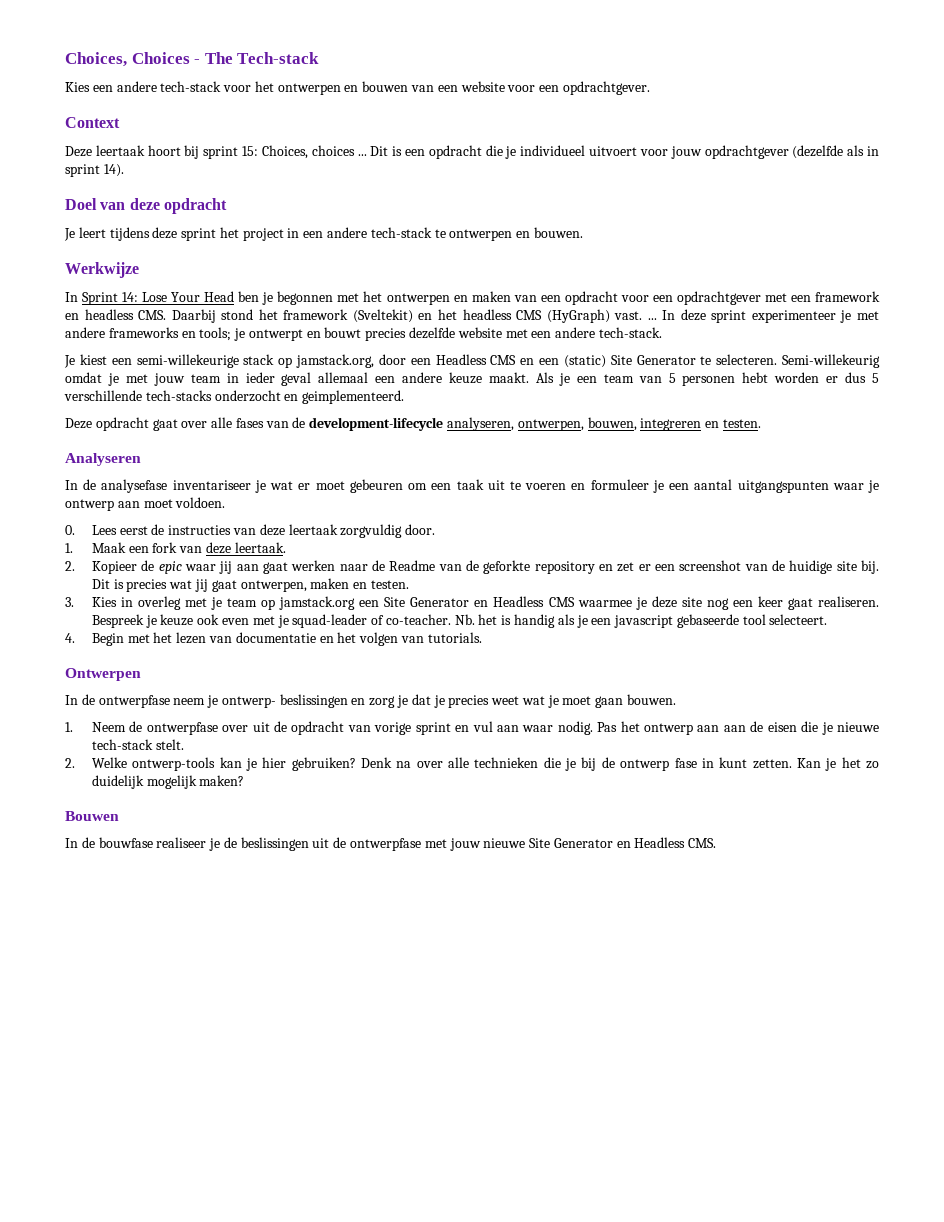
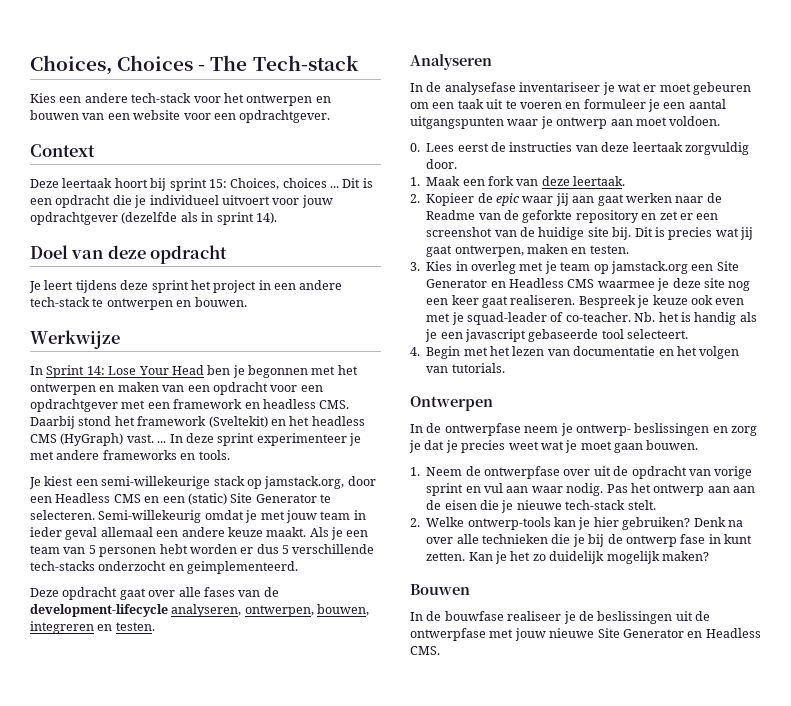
[199,327,662,341] tools; je ontwerpt en bouwt precies dezelfde website met een andere tech-stack. -> [198,450,230,460] tools.

